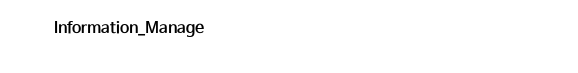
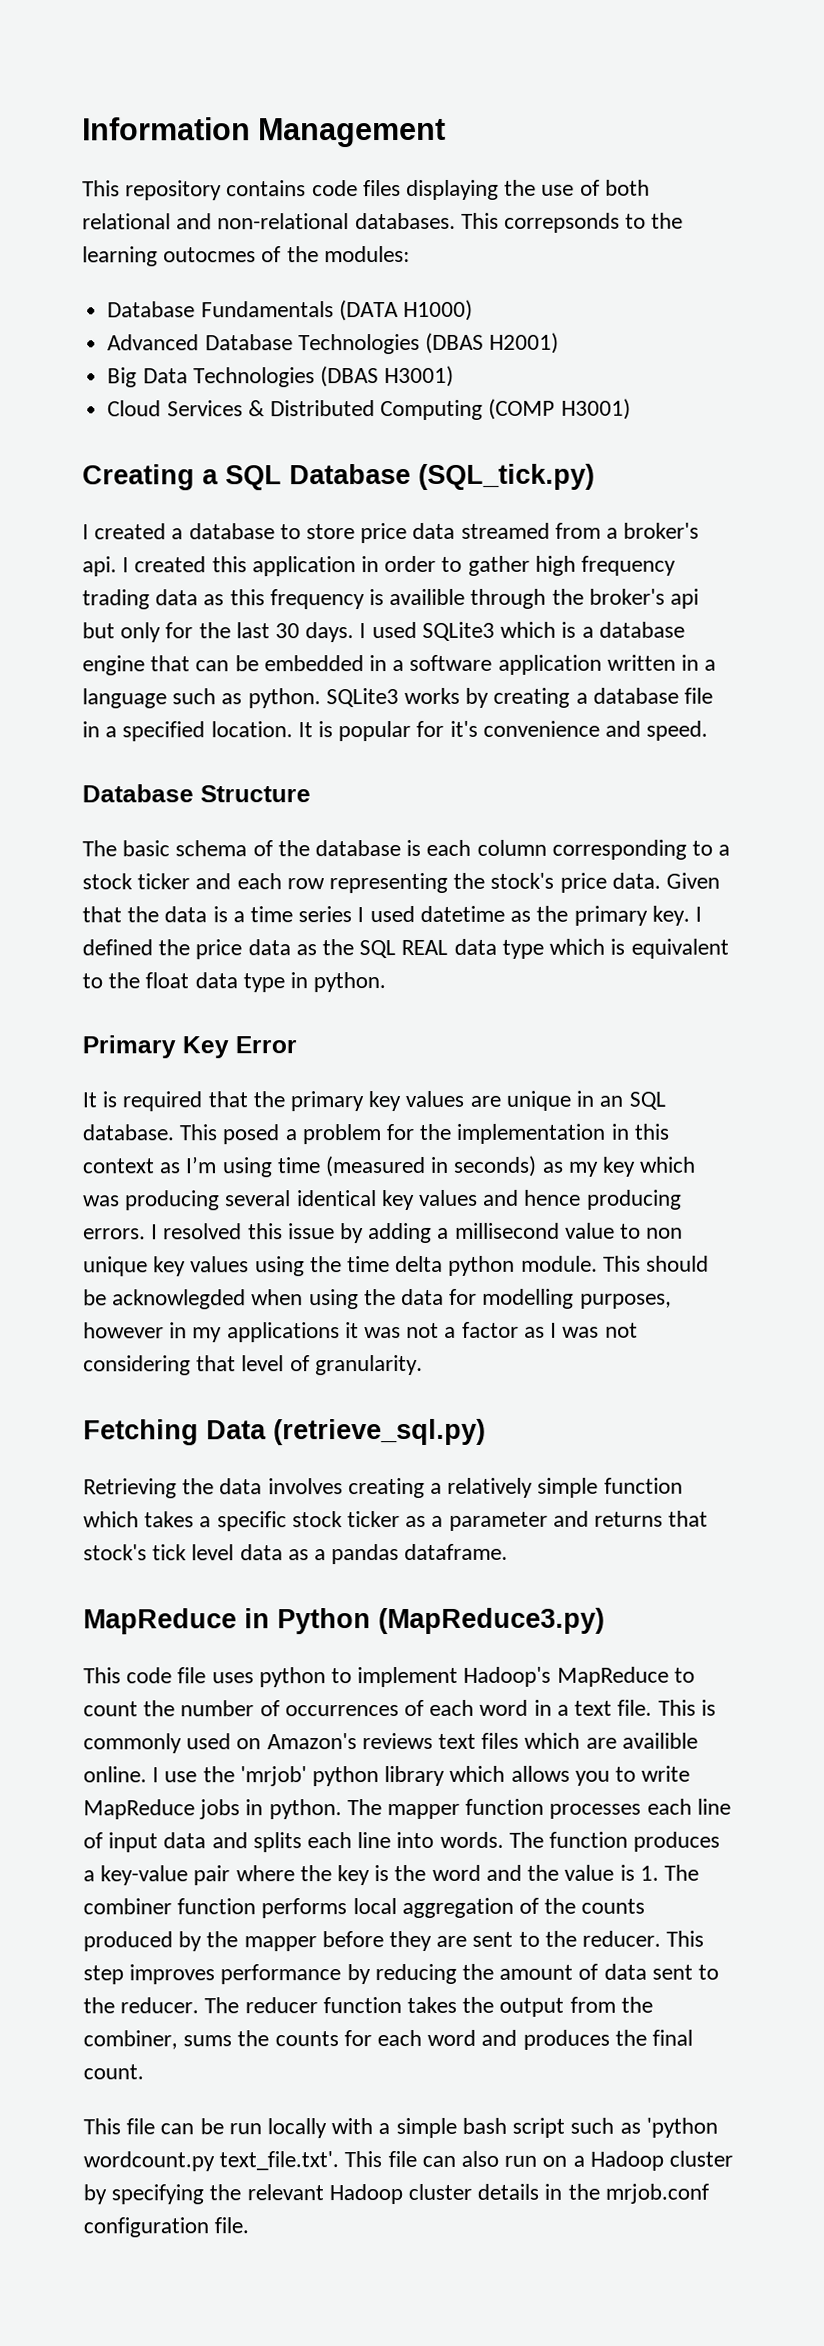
[54,21,204,37] Information_Manage -> [82,117,447,148] [82,179,650,201] [82,212,684,233] [82,246,410,267] [107,299,473,322] [107,332,560,355] [107,365,455,388] [107,398,631,421] [82,463,595,491] [82,522,700,544] [82,555,677,577] [82,588,700,610] [82,621,685,643] [82,654,717,676] [82,687,714,709] [82,720,709,742] [82,784,311,803] [82,839,731,860] [82,872,721,894] [82,905,702,926] [82,938,729,960] [82,972,387,993] [82,1035,297,1059] [82,1090,666,1112] [82,1123,669,1145] [82,1155,696,1178] [83,1189,682,1211] [83,1222,684,1244] [83,1255,710,1277] [83,1288,672,1310] [83,1321,638,1343] [83,1354,423,1376] [83,1418,486,1446] [83,1477,683,1499] [83,1510,709,1532] [83,1543,509,1565] [83,1607,605,1635] [83,1666,695,1688] [83,1699,716,1717] [83,1732,698,1754] [83,1765,691,1787] [83,1798,731,1820] [83,1831,721,1853] [83,1864,699,1886] [83,1897,646,1919] [83,1930,705,1952] [83,1963,720,1985] [83,1996,653,2017] [83,2029,694,2050] [83,2064,144,2080] [83,2117,718,2139] [83,2150,734,2172] [83,2183,709,2205] [83,2217,250,2238] Information Management // This repository contains code files displaying the use of both relational and non-relational databases. This correpsonds to the learning outocmes of the modules: // Database Fundamentals (DATA H1000) // Advanced Database Technologies (DBAS H2001) // Big Data Technologies (DBAS H3001) // Cloud Services & Distributed Computing (COMP H3001) // Creating a SQL Database (SQL_tick.py) // I created a database to store price data streamed from a broker's api. I created this application in order to gather high frequency trading data as this frequency is availible through the broker's api but only for the last 30 days. I used SQLite3 which is a database engine that can be embedded in a software application written in a language such as python. SQLite3 works by creating a database file in a specified location. It is popular for it's convenience and speed. // Database Structure // The basic schema of the database is each column corresponding to a stock ticker and each row representing the stock's price data. Given that the data is a time series I used datetime as the primary key. I defined the price data as the SQL REAL data type which is equivalent to the float data type in python. // Primary Key Error // It is required that the primary key values are unique in an SQL database. This posed a problem for the implementation in this context as I’m using time (measured in seconds) as my key which was producing several identical key values and hence producing errors. I resolved this issue by adding a millisecond value to non unique key values using the time delta python module. This should be acknowlegded when using the data for modelling purposes, however in my applications it was not a factor as I was not considering that level of granularity. // Fetching Data (retrieve_sql.py) // Retrieving the data involves creating a relatively simple function which takes a specific stock ticker as a parameter and returns that stock's tick level data as a pandas dataframe. // MapReduce in Python (MapReduce3.py) // This code file uses python to implement Hadoop's MapReduce to count the number of occurrences of each word in a text file. This is commonly used on Amazon's reviews text files which are availible online. I use the 'mrjob' python library which allows you to write MapReduce jobs in python. The mapper function processes each line of input data and splits each line into words. The function produces a key-value pair where the key is the word and the value is 1. The combiner function performs local aggregation of the counts produced by the mapper before they are sent to the reducer. This step improves performance by reducing the amount of data sent to the reducer. The reducer function takes the output from the combiner, sums the counts for each word and produces the final count. // This file can be run locally with a simple bash script such as 'python wordcount.py text_file.txt'. This file can also run on a Hadoop cluster by specifying the relevant Hadoop cluster details in the mrjob.conf configuration file.

